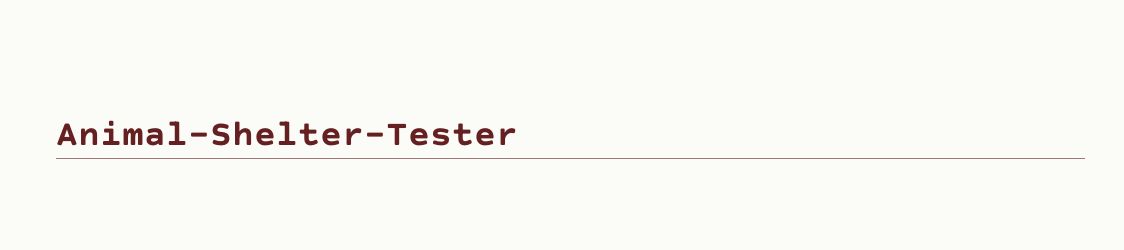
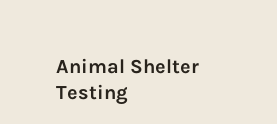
[56,120,518,146] Animal-Shelter-Tester -> [56,58,200,74] [56,84,128,105] Animal Shelter Testing

